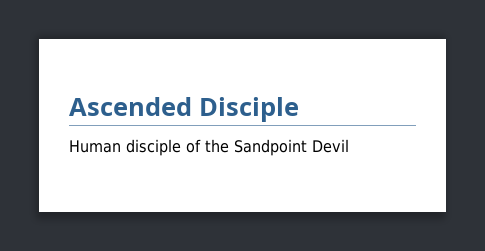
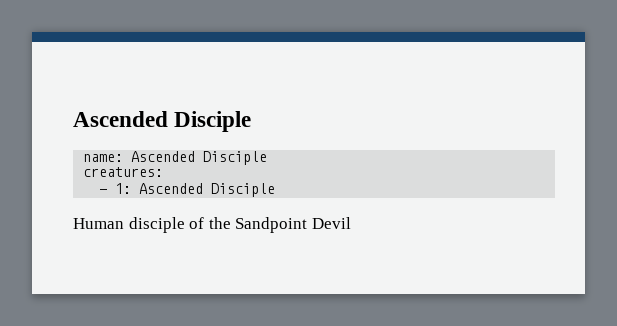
[69,97,299,122] Ascended Disciple -> [73,111,252,132] [83,151,268,165] [83,167,164,177] [99,183,276,197] Ascended Disciple // name: Ascended Disciple // creatures: // - 1: Ascended Disciple

